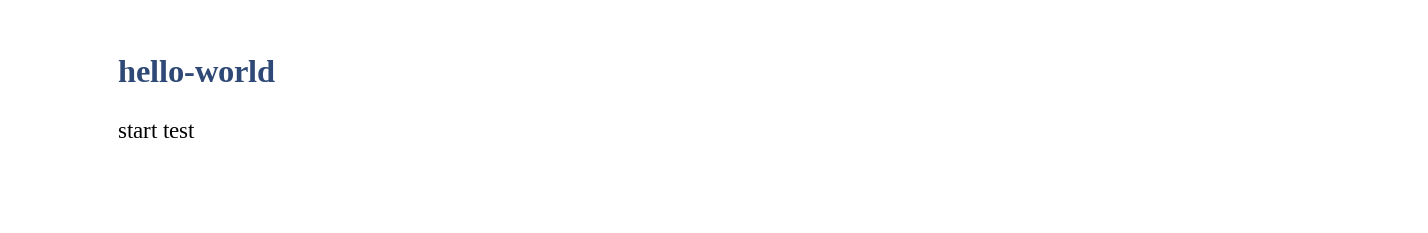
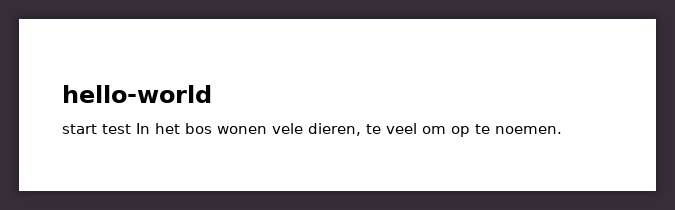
(196, 131) none -> [136,123,562,137] In het bos wonen vele dieren, te veel om op te noemen.

